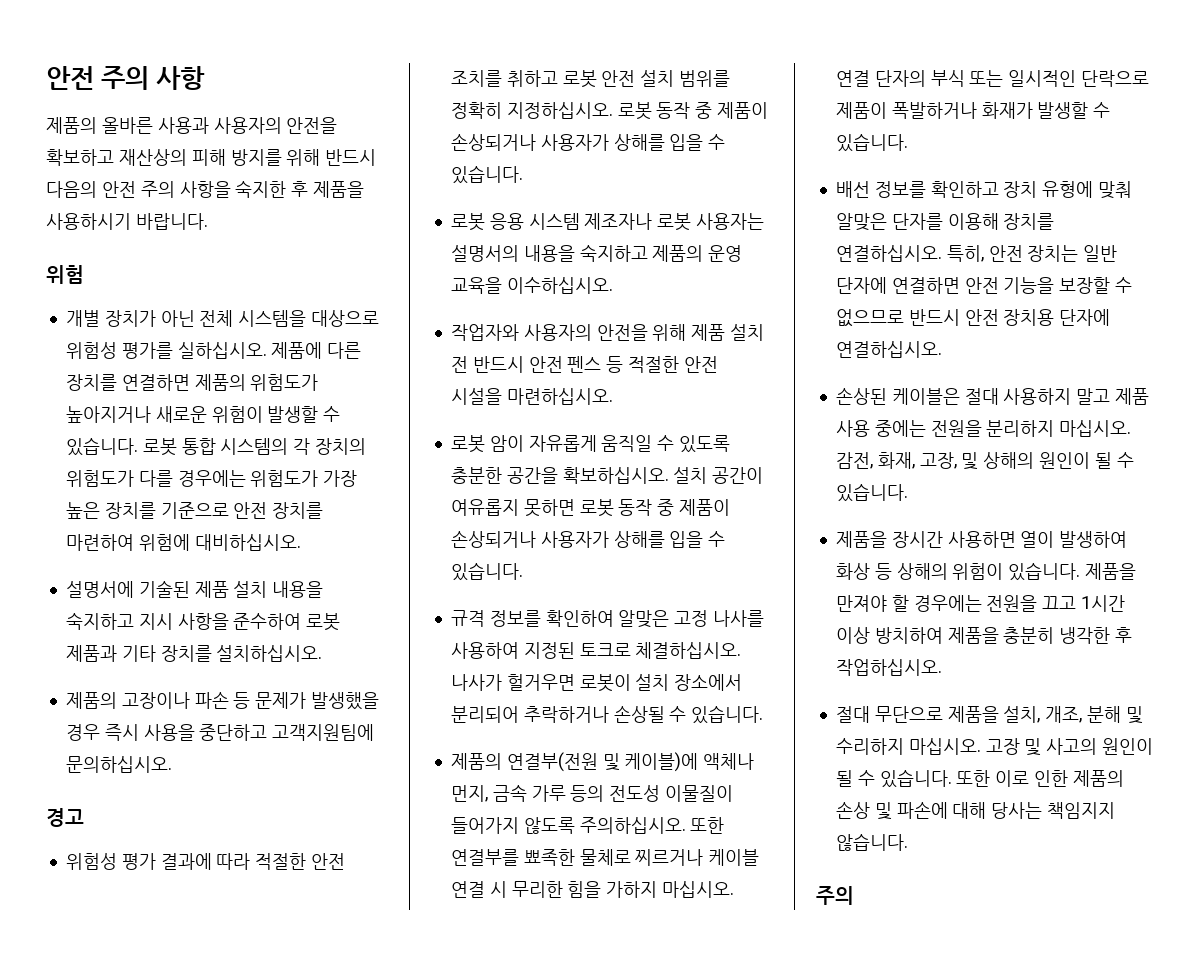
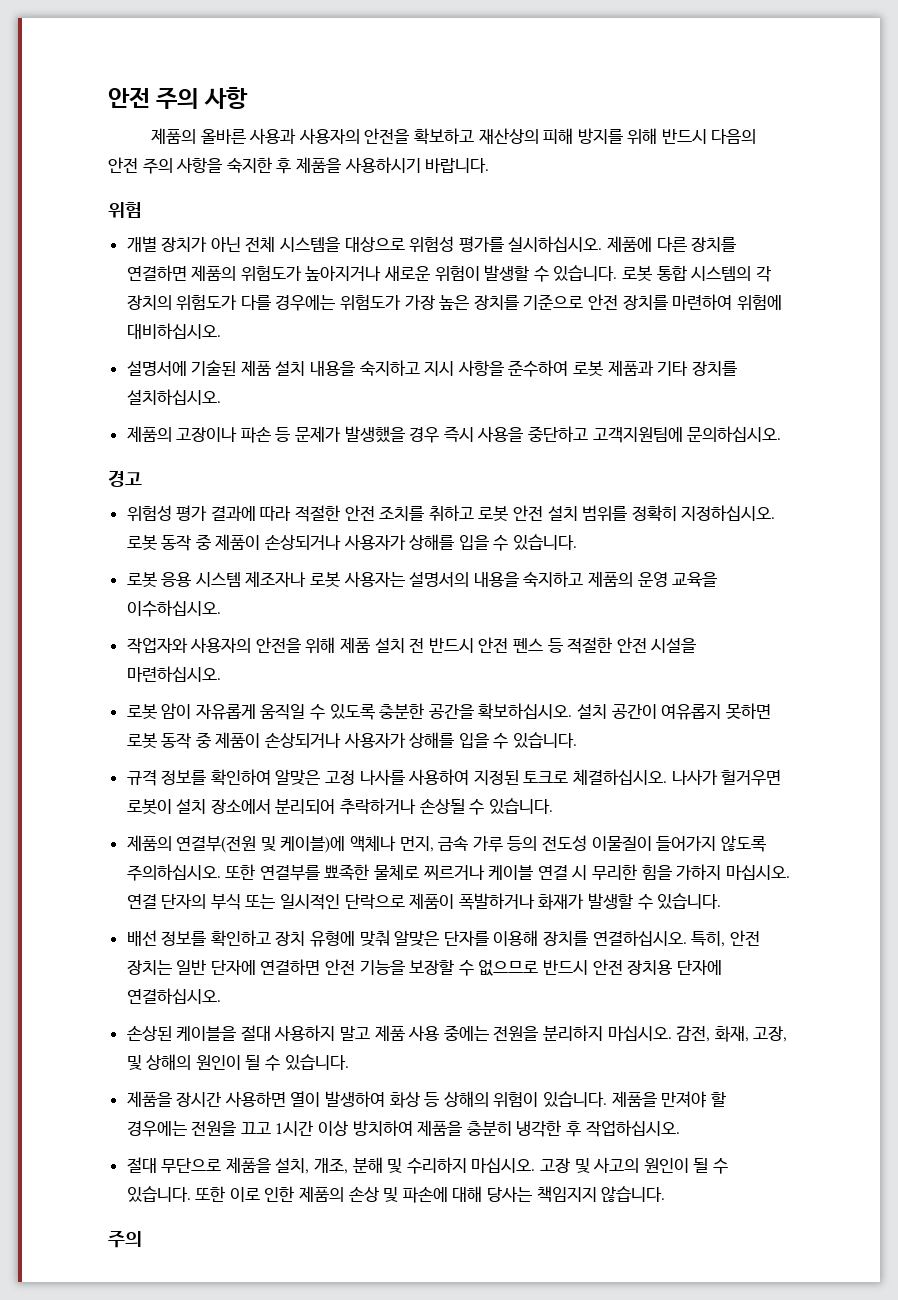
[177,342,267,359] 실하십시오. -> [508,236,603,252] 실시하십시오.
[891,388,960,405] 케이블은 -> [176,1026,237,1041] 케이블을

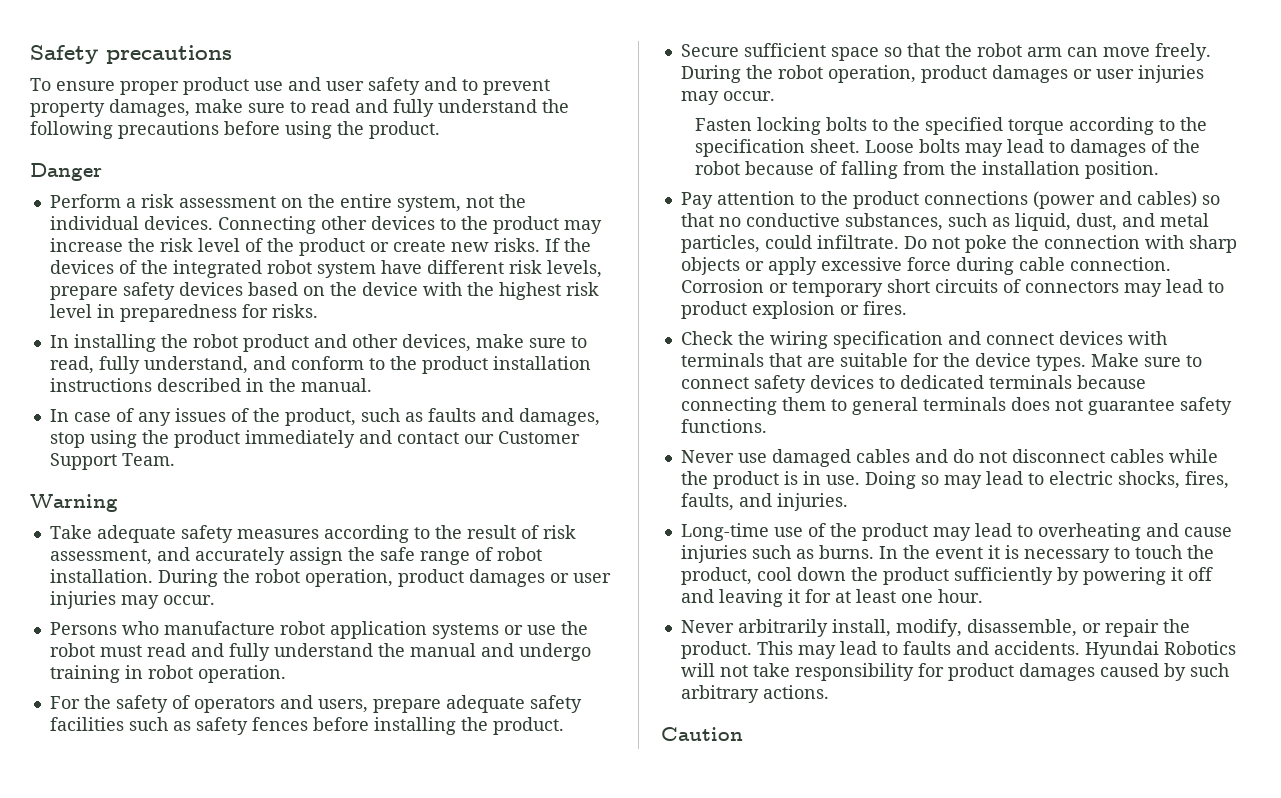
[108,87,248,109] [150,128,757,145] [108,157,490,174] [108,202,142,218] [126,236,737,253] [126,265,771,282] [126,294,782,311] [126,323,221,339] [126,360,737,377] [126,389,221,405] [126,426,782,443] [108,470,142,487] [126,505,776,522] [126,534,578,551] [126,571,718,587] [126,600,221,617] [126,637,697,654] [126,666,221,682] [126,703,771,720] [126,732,578,749] [126,769,782,786] [126,798,553,815] [126,835,766,853] [126,864,790,881] [126,893,722,910] [126,930,760,947] [126,959,722,976] [126,988,221,1004] [126,1025,788,1042] [126,1054,349,1071] [126,1091,726,1108] [126,1120,680,1137] [126,1157,728,1174] [126,1186,666,1203] [108,1230,142,1248] 안전 주의 사항 // 제품의 올바른 사용과 사용자의 안전을 확보하고 재산상의 피해 방지를 위해 반드시 다음의 안전 주의 사항을 숙지한 후 제품을 사용하시기 바랍니다. // 위험 // 개별 장치가 아닌 전체 시스템을 대상으로 위험성 평가를 실시하십시오. 제품에 다른 장치를 연결하면 제품의 위험도가 높아지거나 새로운 위험이 발생할 수 있습니다. 로봇 통합 시스템의 각 장치의 위험도가 다를 경우에는 위험도가 가장 높은 장치를 기준으로 안전 장치를 마련하여 위험에 대비하십시오. // 설명서에 기술된 제품 설치 내용을 숙지하고 지시 사항을 준수하여 로봇 제품과 기타 장치를 설치하십시오. // 제품의 고장이나 파손 등 문제가 발생했을 경우 즉시 사용을 중단하고 고객지원팀에 문의하십시오. // 경고 // 위험성 평가 결과에 따라 적절한 안전 조치를 취하고 로봇 안전 설치 범위를 정확히 지정하십시오. 로봇 동작 중 제품이 손상되거나 사용자가 상해를 입을 수 있습니다. // 로봇 응용 시스템 제조자나 로봇 사용자는 설명서의 내용을 숙지하고 제품의 운영 교육을 이수하십시오. // 작업자와 사용자의 안전을 위해 제품 설치 전 반드시 안전 펜스 등 적절한 안전 시설을 마련하십시오. // 로봇 암이 자유롭게 움직일 수 있도록 충분한 공간을 확보하십시오. 설치 공간이 여유롭지 못하면 로봇 동작 중 제품이 손상되거나 사용자가 상해를 입을 수 있습니다. // 규격 정보를 확인하여 알맞은 고정 나사를 사용하여 지정된 토크로 체결하십시오. 나사가 헐거우면 로봇이 설치 장소에서 분리되어 추락하거나 손상될 수 있습니다. // 제품의 연결부(전원 및 케이블)에 액체나 먼지, 금속 가루 등의 전도성 이물질이 들어가지 않도록 주의하십시오. 또한 연결부를 뾰족한 물체로 찌르거나 케이블 연결 시 무리한 힘을 가하지 마십시오. 연결 단자의 부식 또는 일시적인 단락으로 제품이 폭발하거나 화재가 발생할 수 있습니다. // 배선 정보를 확인하고 장치 유형에 맞춰 알맞은 단자를 이용해 장치를 연결하십시오. 특히, 안전 장치는 일반 단자에 연결하면 안전 기능을 보장할 수 없으므로 반드시 안전 장치용 단자에 연결하십시오. // 손상된 케이블을 절대 사용하지 말고 제품 사용 중에는 전원을 분리하지 마십시오. 감전, 화재, 고장, 및 상해의 원인이 될 수 있습니다. // 제품을 장시간 사용하면 열이 발생하여 화상 등 상해의 위험이 있습니다. 제품을 만져야 할 경우에는 전원을 끄고 1시간 이상 방치하여 제품을 충분히 냉각한 후 작업하십시오. // 절대 무단으로 제품을 설치, 개조, 분해 및 수리하지 마십시오. 고장 및 사고의 원인이 될 수 있습니다. 또한 이로 인한 제품의 손상 및 파손에 대해 당사는 책임지지 않습니다. // 주의 -> [30,45,232,64] [30,77,550,95] [30,99,569,117] [30,121,440,139] [30,163,102,181] [49,194,526,212] [49,216,602,234] [49,238,591,256] [49,260,602,278] [49,282,599,300] [49,304,318,322] [49,334,587,352] [49,356,591,374] [49,378,372,392] [49,408,600,426] [49,430,580,448] [49,453,175,470] [30,494,118,512] [49,525,576,543] [49,547,542,565] [49,569,611,587] [49,591,215,609] [49,621,588,639] [49,643,591,661] [49,665,286,683] [49,695,582,713] [49,717,564,735] [680,43,1211,61] [680,65,1204,83] [680,91,775,105] [694,117,1207,135] [694,139,1200,157] [694,161,1159,179] [680,191,1220,209] [680,213,1209,231] [680,235,1237,253] [680,257,1171,275] [680,279,1224,297] [680,301,907,319] [680,331,1167,349] [680,353,1202,371] [680,375,1146,393] [680,397,1232,415] [680,419,767,433] [680,449,1218,467] [680,471,1229,489] [680,493,848,511] [680,523,1232,541] [680,545,1214,563] [680,567,1213,585] [680,589,983,607] [680,619,1190,637] [680,641,1236,659] [680,663,1229,681] [680,685,829,703] [661,727,743,741] Safety precautions // To ensure proper product use and user safety and to prevent property damages, make sure to read and fully understand the following precautions before using the product. // Danger // Perform a risk assessment on the entire system, not the individual devices. Connecting other devices to the product may increase the risk level of the product or create new risks. If the devices of the integrated robot system have different risk levels, prepare safety devices based on the device with the highest risk level in preparedness for risks. // In installing the robot product and other devices, make sure to read, fully understand, and conform to the product installation instructions described in the manual. // In case of any issues of the product, such as faults and damages, stop using the product immediately and contact our Customer Support Team. // Warning // Take adequate safety measures according to the result of risk assessment, and accurately assign the safe range of robot installation. During the robot operation, product damages or user injuries may occur. // Persons who manufacture robot application systems or use the robot must read and fully understand the manual and undergo training in robot operation. // For the safety of operators and users, prepare adequate safety facilities such as safety fences before installing the product. // Secure sufficient space so that the robot arm can move freely. During the robot operation, product damages or user injuries may occur. // Fasten locking bolts to the specified torque according to the specification sheet. Loose bolts may lead to damages of the robot because of falling from the installation position. // Pay attention to the product connections (power and cables) so that no conductive substances, such as liquid, dust, and metal particles, could infiltrate. Do not poke the connection with sharp objects or apply excessive force during cable connection. Corrosion or temporary short circuits of connectors may lead to product explosion or fires. // Check the wiring specification and connect devices with terminals that are suitable for the device types. Make sure to connect safety devices to dedicated terminals because connecting them to general terminals does not guarantee safety functions. // Never use damaged cables and do not disconnect cables while the product is in use. Doing so may lead to electric shocks, fires, faults, and injuries. // Long-time use of the product may lead to overheating and cause injuries such as burns. In the event it is necessary to touch the product, cool down the product sufficiently by powering it off and leaving it for at least one hour. // Never arbitrarily install, modify, disassemble, or repair the product. This may lead to faults and accidents. Hyundai Robotics will not take responsibility for product damages caused by such arbitrary actions. // Caution

